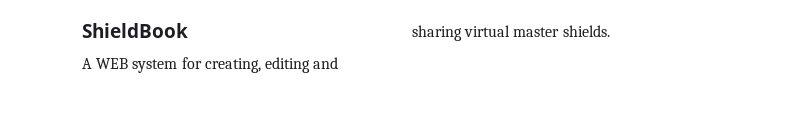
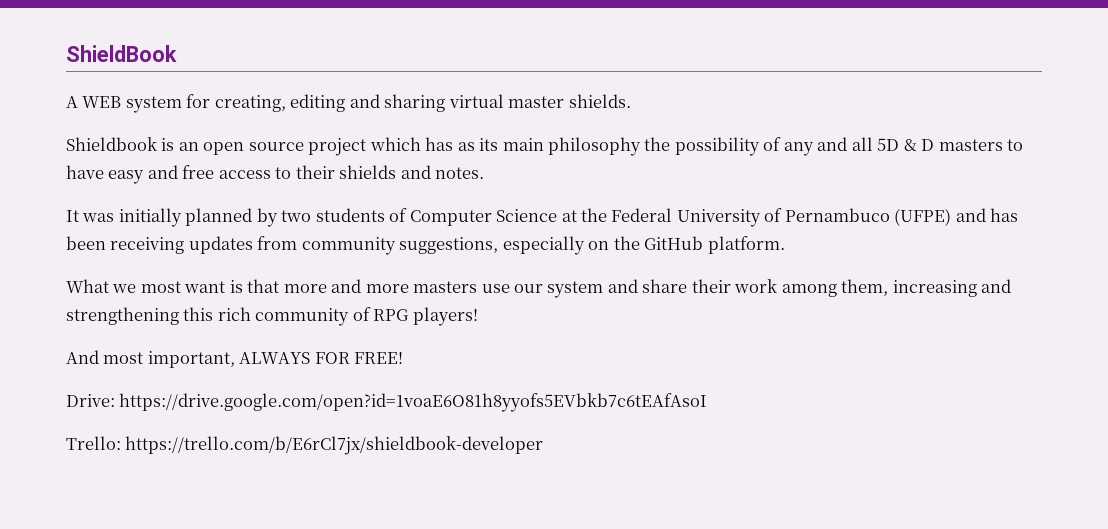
(610, 31) none -> [66,137,1024,156] [66,165,485,184] [66,208,1019,227] [66,236,785,255] [66,279,1012,298] [66,307,478,326] [66,350,404,368] [66,393,708,412] [66,436,544,455] // Shieldbook is an open source project which has as its main philosophy the possibility of any and all 5D & D masters to have easy and free access to their shields and notes. // It was initially planned by two students of Computer Science at the Federal University of Pernambuco (UFPE) and has been receiving updates from community suggestions, especially on the GitHub platform. // What we most want is that more and more masters use our system and share their work among them, increasing and strengthening this rich community of RPG players! // And most important, ALWAYS FOR FREE! // Drive: https://drive.google.com/open?id=1voaE6O81h8yyofs5EVbkb7c6tEAfAsoI // Trello: https://trello.com/b/E6rCl7jx/shieldbook-developer

